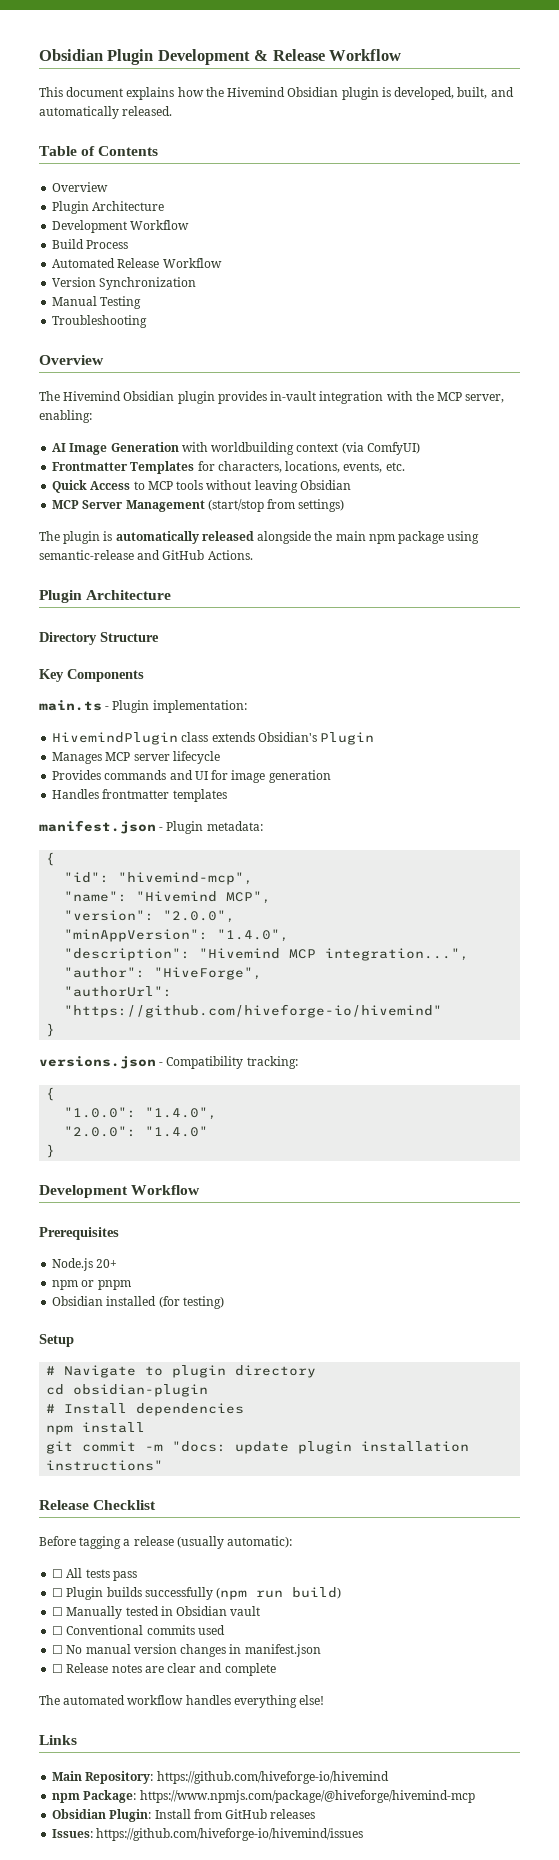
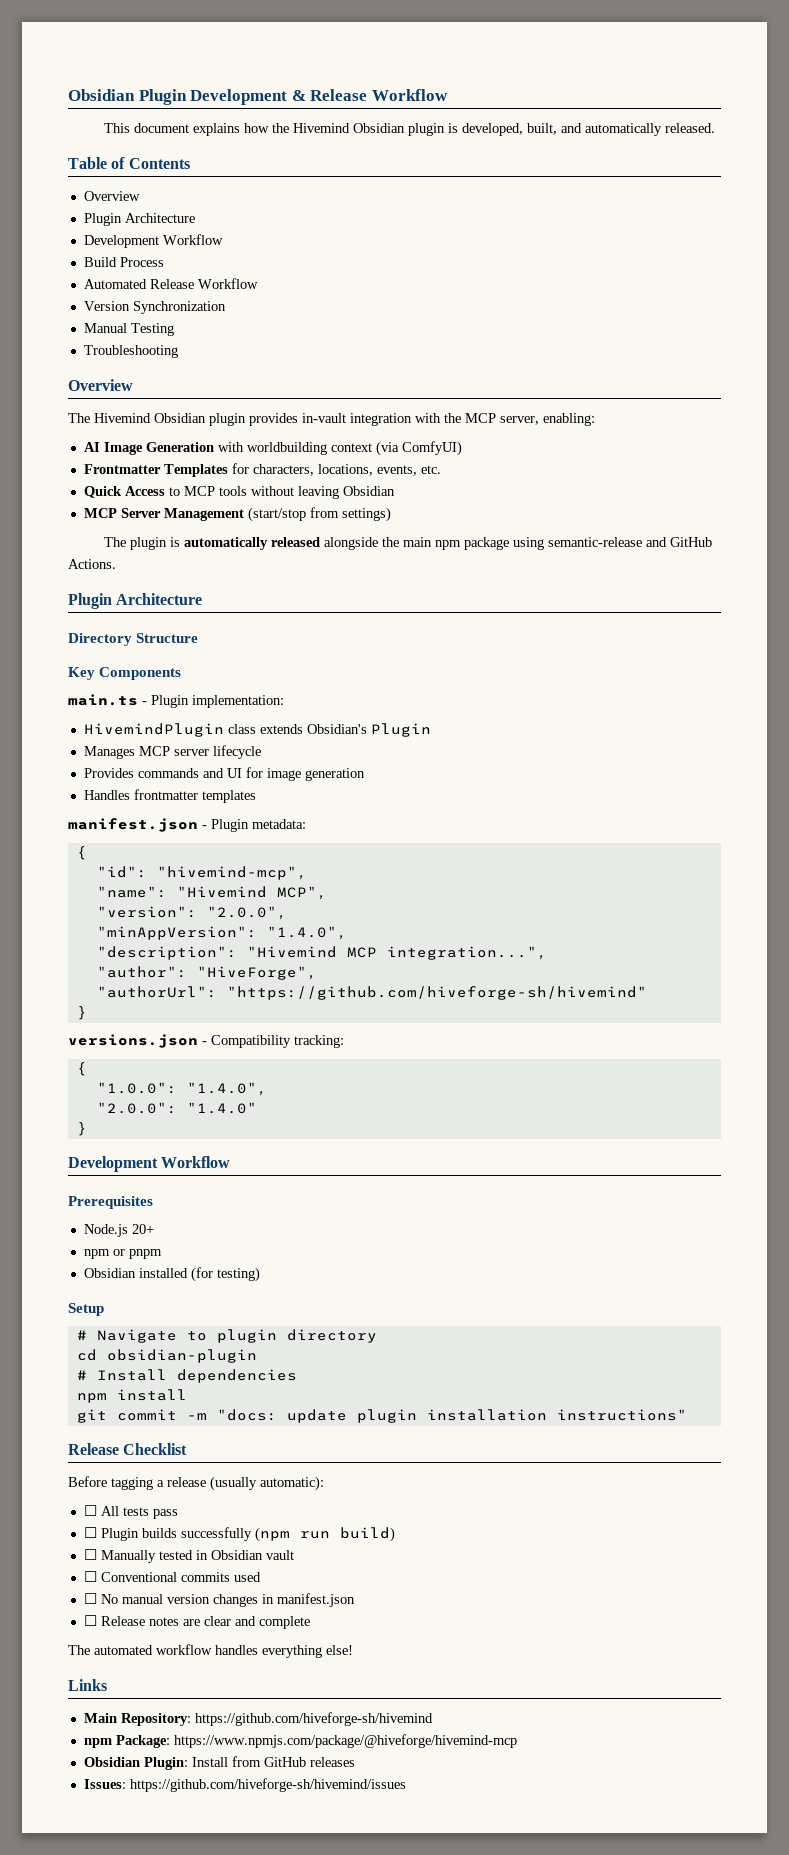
[64,1004,443,1018] "https://github.com/hiveforge-io/hivemind" -> [226,986,647,1000] "https://github.com/hiveforge-sh/hivemind"
[156,1771,389,1784] https://github.com/hiveforge-io/hivemind -> [194,1712,433,1726] https://github.com/hiveforge-sh/hivemind
[96,1828,364,1841] https://github.com/hiveforge-io/hivemind/issues -> [129,1778,406,1792] https://github.com/hiveforge-sh/hivemind/issues

